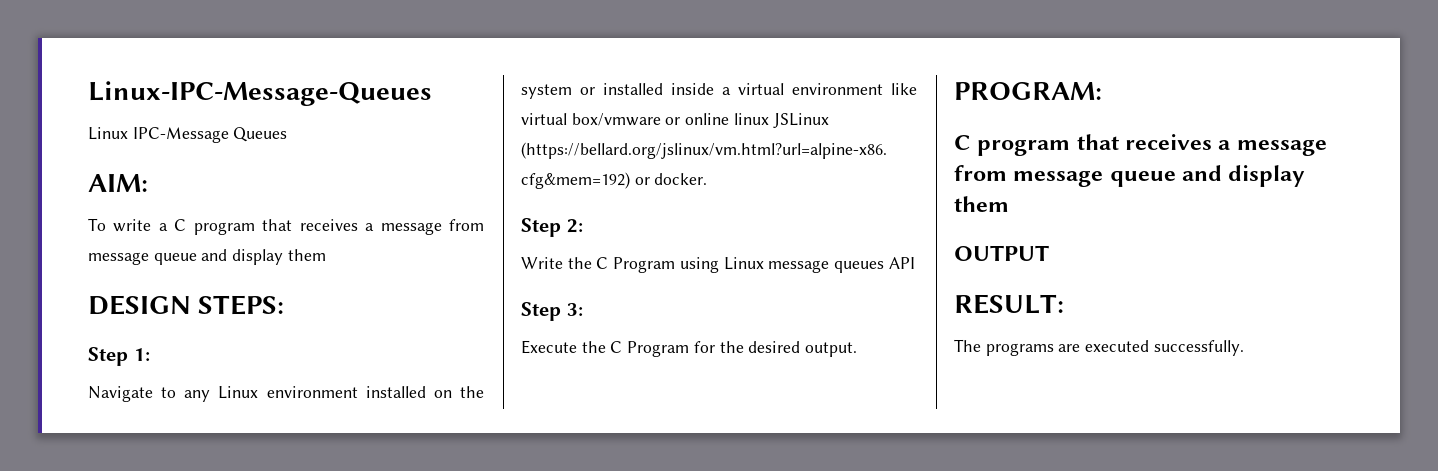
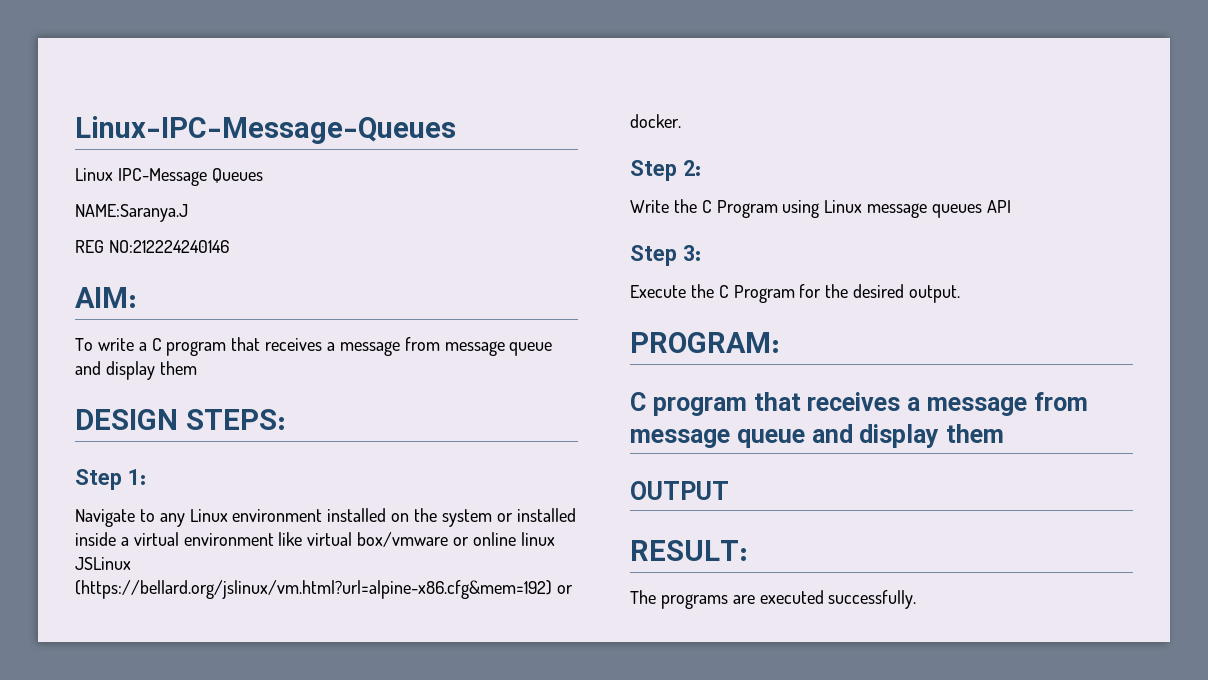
(288, 134) none -> [75,204,188,222] [75,240,229,253] // NAME:Saranya.J // REG NO:212224240146

